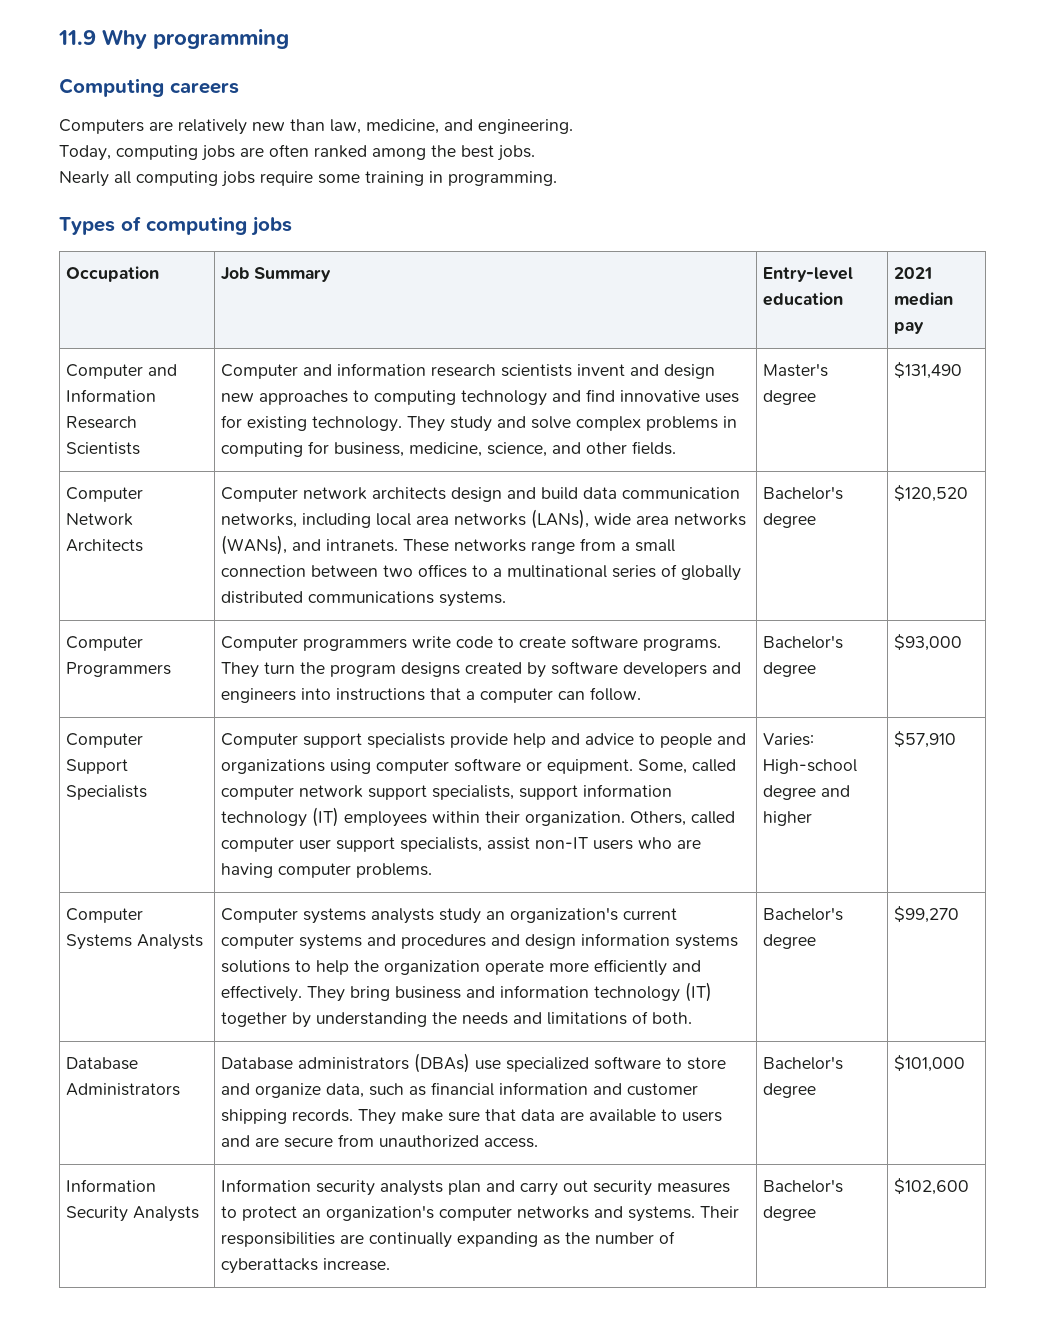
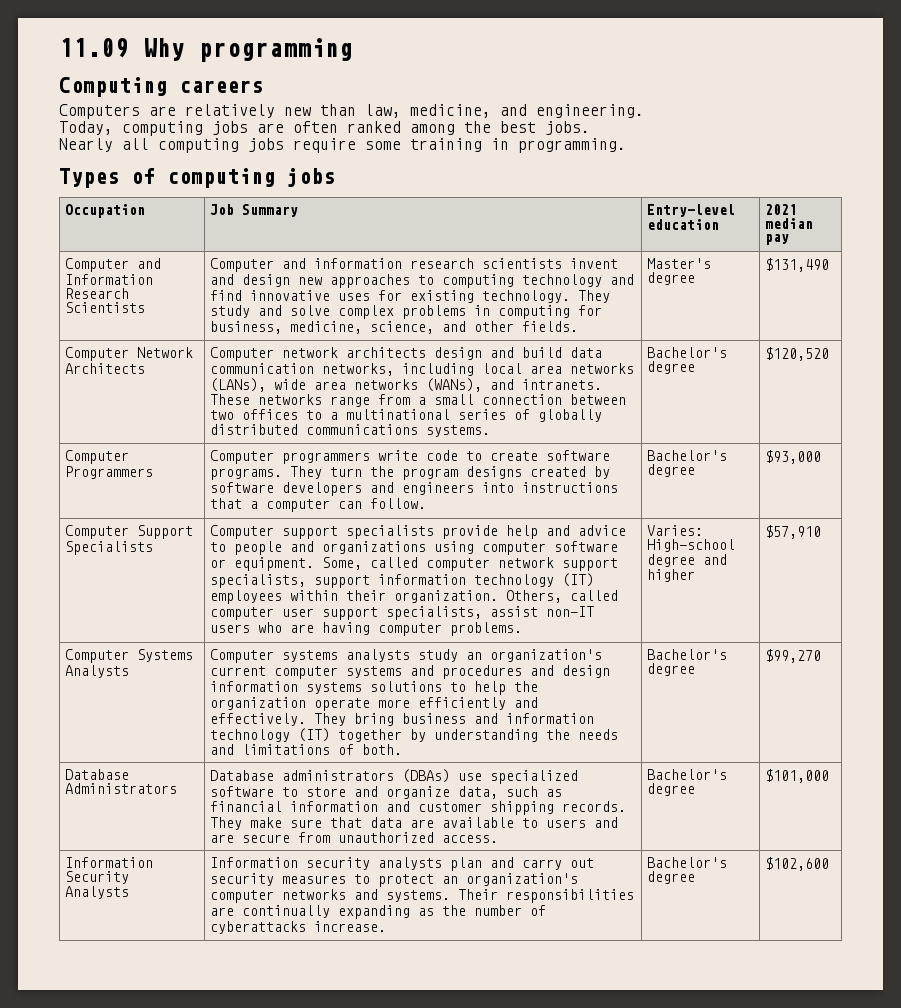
[58,30,96,45] 11.9 -> [59,38,129,58] 11.09

